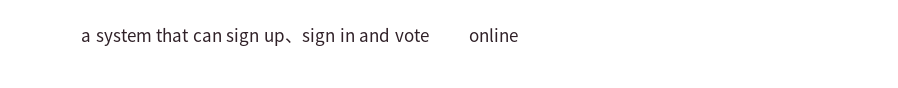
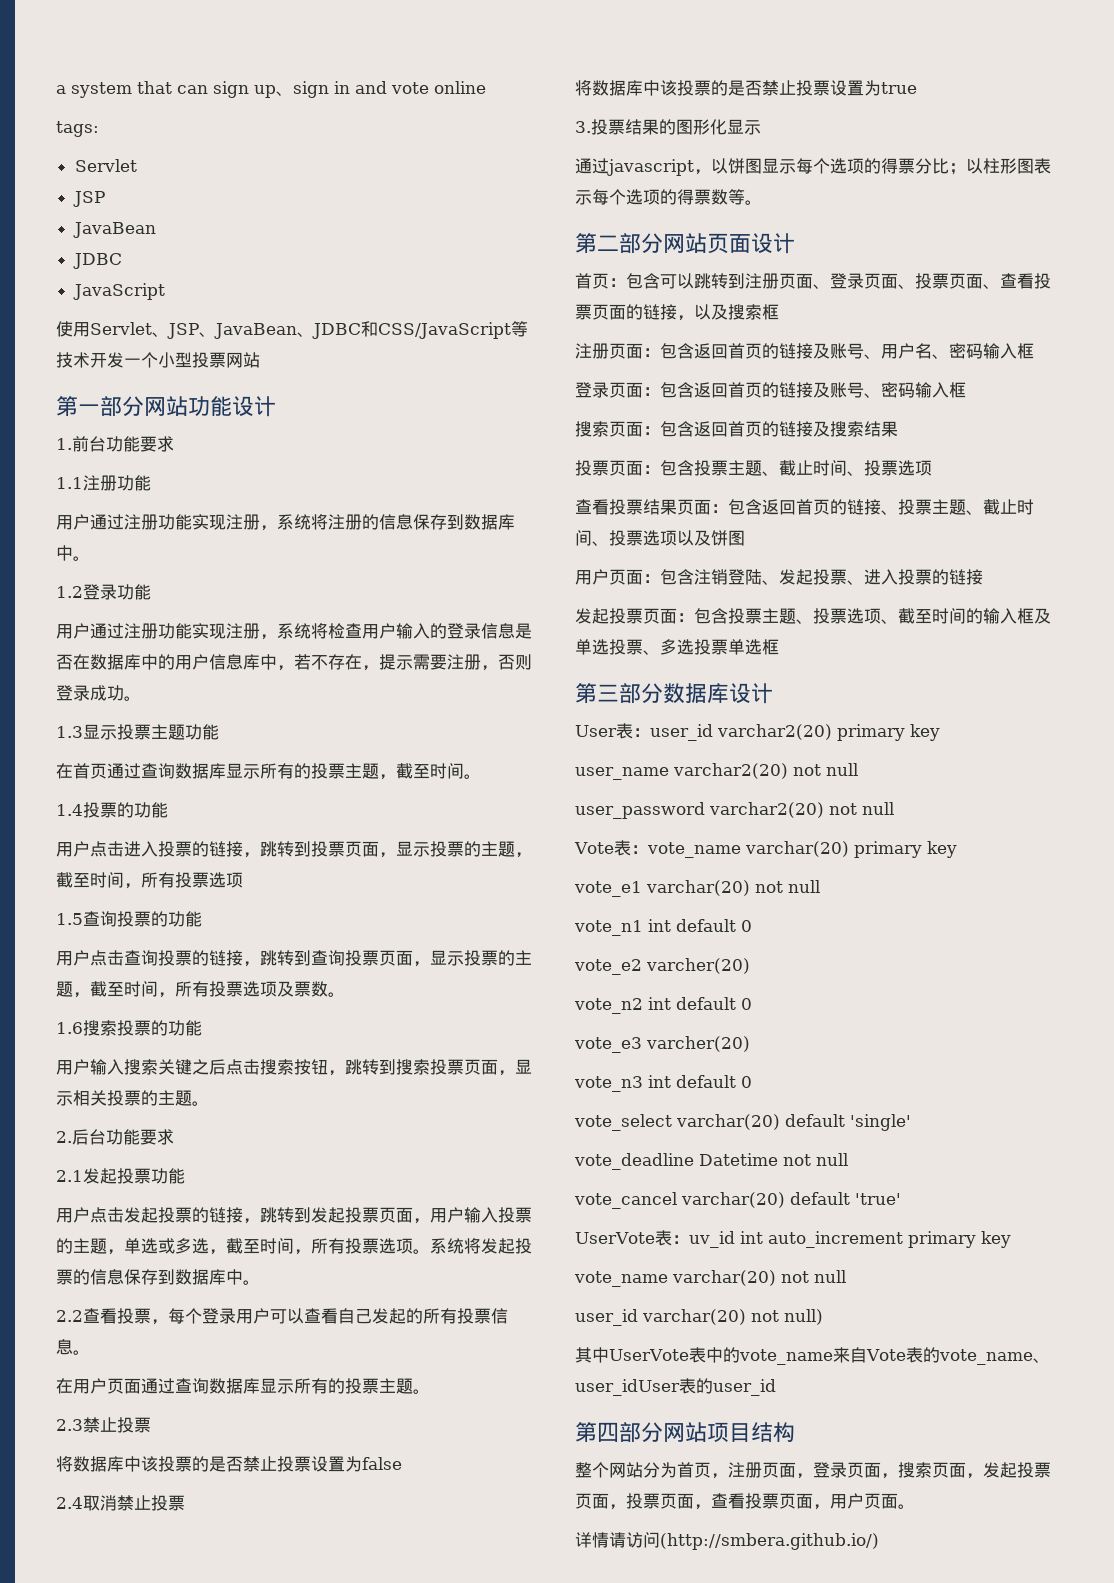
(518, 35) none -> [56,121,99,137] [74,159,137,172] [72,191,105,207] [72,222,156,238] [72,253,122,269] [72,283,165,300] [56,321,528,339] [56,352,260,368] [56,396,276,417] [56,436,174,452] [56,475,151,491] [56,514,515,531] [56,545,90,561] [56,584,151,600] [56,623,532,640] [56,654,532,671] [56,685,141,701] [56,724,219,740] [56,763,481,780] [56,802,168,818] [56,841,532,858] [56,872,243,889] [56,911,202,927] [56,950,532,967] [56,981,345,998] [56,1020,202,1036] [56,1059,532,1076] [56,1090,209,1106] [56,1129,174,1145] [56,1168,185,1184] [56,1207,532,1224] [56,1238,532,1255] [56,1269,260,1285] [56,1308,508,1325] [56,1339,90,1355] [56,1378,430,1394] [56,1417,151,1433] [56,1456,402,1472] [56,1495,185,1511] [575,80,917,96] [575,119,761,135] [575,158,1051,176] [575,189,762,205] [575,233,795,254] [575,273,1051,289] [575,304,779,321] [575,343,1034,359] [575,382,966,398] [575,421,898,437] [575,460,932,476] [575,499,1034,515] [575,530,745,546] [575,569,983,585] [575,608,1051,624] [575,639,779,655] [575,683,773,704] [575,723,940,741] [575,763,858,780] [575,802,894,819] [574,840,957,858] [574,880,820,897] [574,919,752,936] [574,958,750,975] [574,997,752,1014] [574,1036,750,1053] [574,1075,752,1092] [574,1114,911,1131] [574,1153,848,1170] [574,1192,901,1209] [575,1230,1011,1248] [574,1270,846,1287] [575,1309,823,1326] [575,1347,1050,1365] [575,1378,776,1396] [575,1422,795,1442] [575,1462,1051,1479] [575,1493,915,1510] [575,1532,879,1550] // tags: // Servlet // JSP // JavaBean // JDBC // JavaScript // 使用Servlet、JSP、JavaBean、JDBC和CSS/JavaScript等技术开发一个小型投票网站 // 第一部分网站功能设计 // 1.前台功能要求 // 1.1注册功能 // 用户通过注册功能实现注册，系统将注册的信息保存到数据库中。 // 1.2登录功能 // 用户通过注册功能实现注册，系统将检查用户输入的登录信息是否在数据库中的用户信息库中，若不存在，提示需要注册，否则登录成功。 // 1.3显示投票主题功能 // 在首页通过查询数据库显示所有的投票主题，截至时间。 // 1.4投票的功能 // 用户点击进入投票的链接，跳转到投票页面，显示投票的主题，截至时间，所有投票选项 // 1.5查询投票的功能 // 用户点击查询投票的链接，跳转到查询投票页面，显示投票的主题，截至时间，所有投票选项及票数。 // 1.6搜索投票的功能 // 用户输入搜索关键之后点击搜索按钮，跳转到搜索投票页面，显示相关投票的主题。 // 2.后台功能要求 // 2.1发起投票功能 // 用户点击发起投票的链接，跳转到发起投票页面，用户输入投票的主题，单选或多选，截至时间，所有投票选项。系统将发起投票的信息保存到数据库中。 // 2.2查看投票，每个登录用户可以查看自己发起的所有投票信息。 // 在用户页面通过查询数据库显示所有的投票主题。 // 2.3禁止投票 // 将数据库中该投票的是否禁止投票设置为false // 2.4取消禁止投票 // 将数据库中该投票的是否禁止投票设置为true // 3.投票结果的图形化显示 // 通过javascript，以饼图显示每个选项的得票分比；以柱形图表示每个选项的得票数等。 // 第二部分网站页面设计 // 首页：包含可以跳转到注册页面、登录页面、投票页面、查看投票页面的链接，以及搜索框 // 注册页面：包含返回首页的链接及账号、用户名、密码输入框 // 登录页面：包含返回首页的链接及账号、密码输入框 // 搜索页面：包含返回首页的链接及搜索结果 // 投票页面：包含投票主题、截止时间、投票选项 // 查看投票结果页面：包含返回首页的链接、投票主题、截止时间、投票选项以及饼图 // 用户页面：包含注销登陆、发起投票、进入投票的链接 // 发起投票页面：包含投票主题、投票选项、截至时间的输入框及单选投票、多选投票单选框 // 第三部分数据库设计 // User表：user_id varchar2(20) primary key // user_name varchar2(20) not null // user_password varchar2(20) not null // Vote表：vote_name varchar(20) primary key // vote_e1 varchar(20) not null // vote_n1 int default 0 // vote_e2 varcher(20) // vote_n2 int default 0 // vote_e3 varcher(20) // vote_n3 int default 0 // vote_select varchar(20) default 'single' // vote_deadline Datetime not null // vote_cancel varchar(20) default 'true' // UserVote表：uv_id int auto_increment primary key // vote_name varchar(20) not null // user_id varchar(20) not null) // 其中UserVote表中的vote_name来自Vote表的vote_name、user_idUser表的user_id // 第四部分网站项目结构 // 整个网站分为首页，注册页面，登录页面，搜索页面，发起投票页面，投票页面，查看投票页面，用户页面。 // 详情请访问(http://smbera.github.io/)

